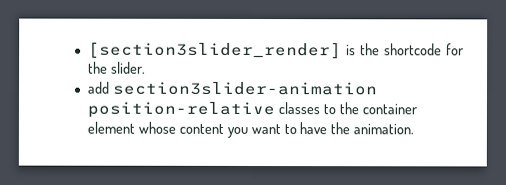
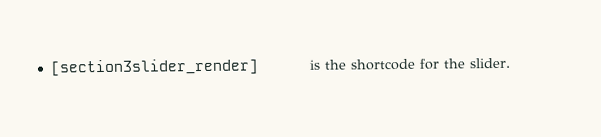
[86,81,378,96] [86,101,417,119] [86,121,415,138] // add section3slider-animation position-relative classes to the container element whose content you want to have the animation. -> (511, 63) none

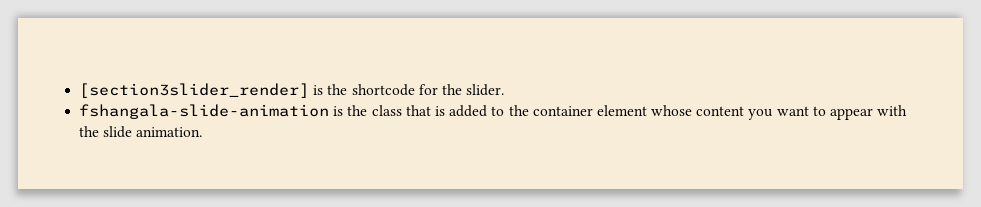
(511, 63) none -> [79,104,908,120] [79,126,203,138] // fshangala-slide-animation is the class that is added to the container element whose content you want to appear with the slide animation.

